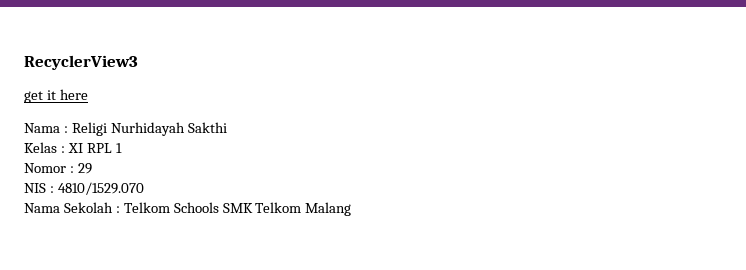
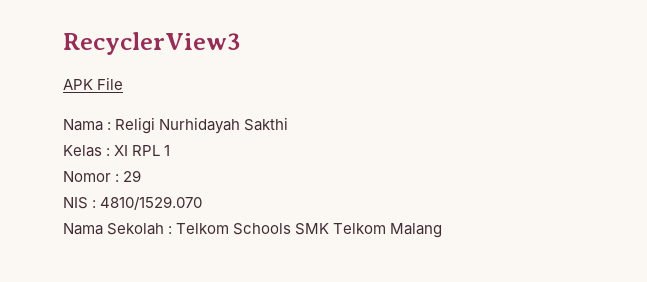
[24,89,88,103] get it here -> [63,77,124,90] APK File

